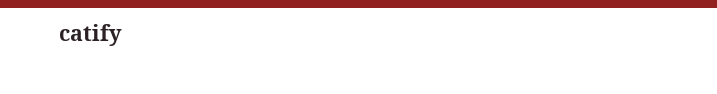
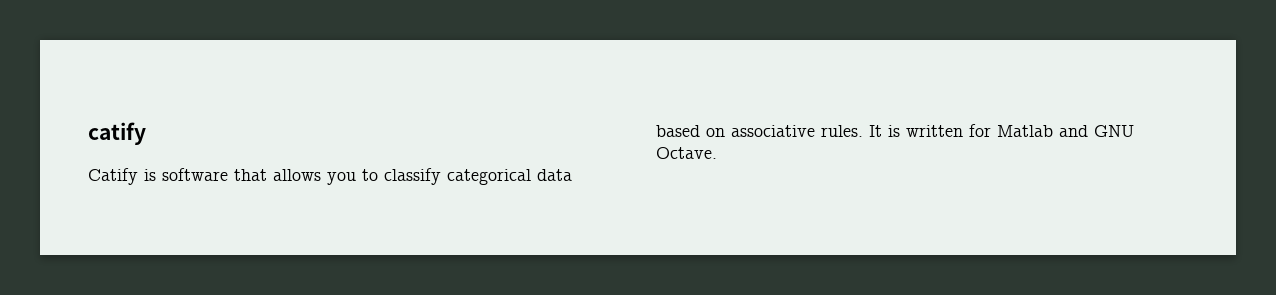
(122, 35) none -> [88,168,572,185] [656,124,1134,137] [656,147,717,159] // Catify is software that allows you to classify categorical data based on associative rules. It is written for Matlab and GNU Octave.

